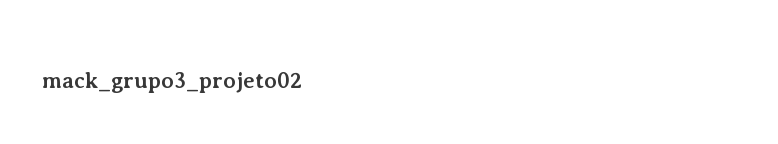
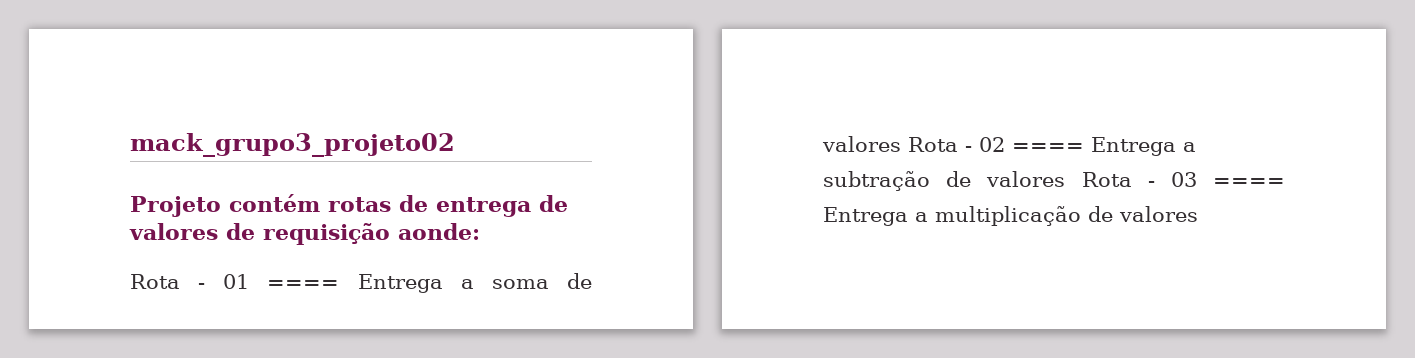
(302, 82) none -> [130,194,568,217] [129,223,480,245] [130,273,592,293] [822,136,1196,156] [823,171,1285,191] [823,206,1198,226] // Projeto contém rotas de entrega de valores de requisição aonde: // Rota - 01 ==== Entrega a soma de valores Rota - 02 ==== Entrega a subtração de valores Rota - 03 ==== Entrega a multiplicação de valores

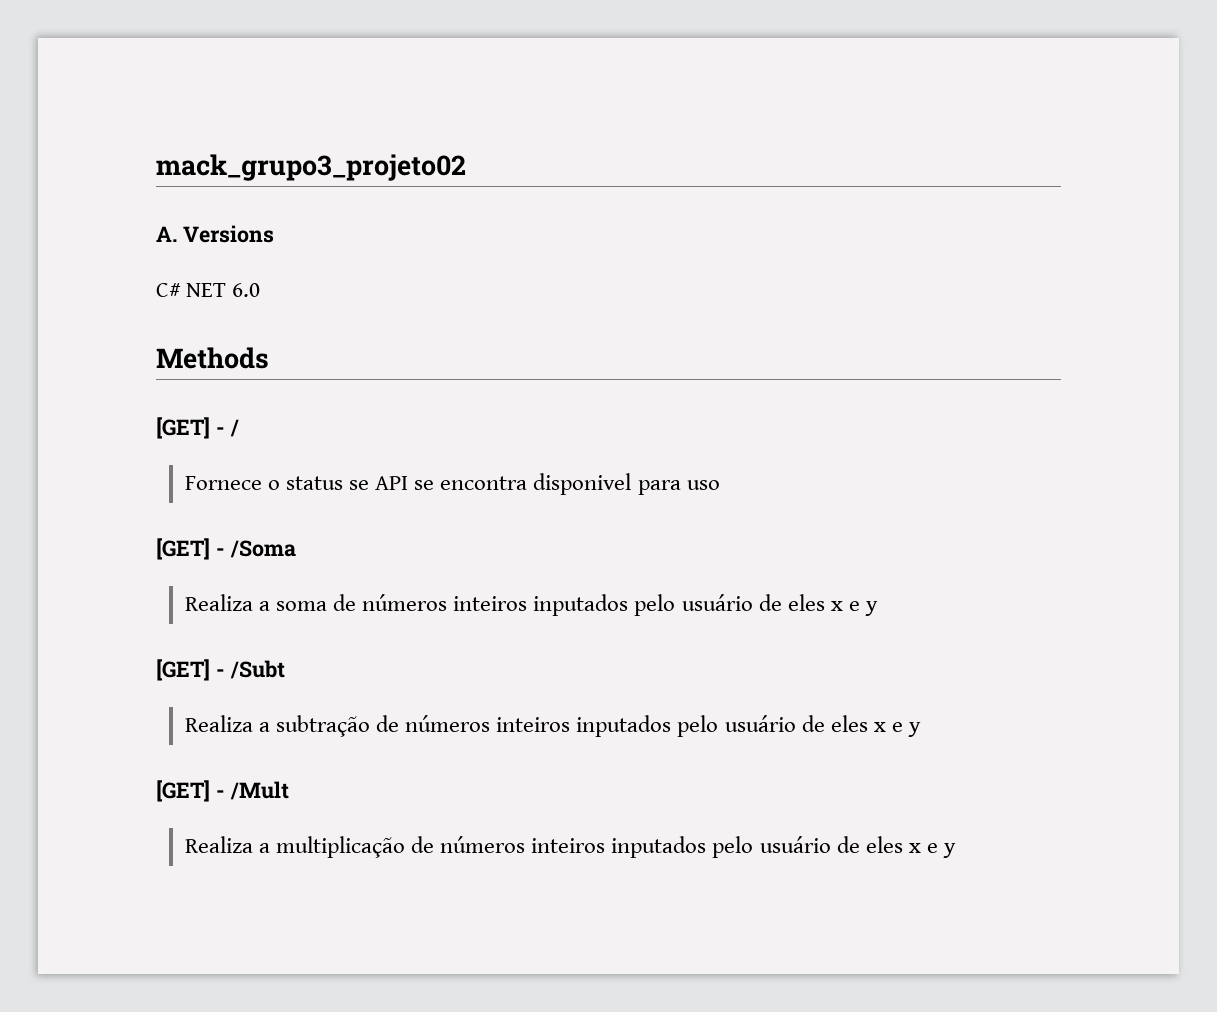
[130,194,568,217] [129,223,480,245] [130,273,592,293] [822,136,1196,156] [823,171,1285,191] [823,206,1198,226] Projeto contém rotas de entrega de valores de requisição aonde: // Rota - 01 ==== Entrega a soma de valores Rota - 02 ==== Entrega a subtração de valores Rota - 03 ==== Entrega a multiplicação de valores -> [156,225,274,243] [156,283,261,297] [156,347,269,369] [156,417,239,439] [184,473,720,495] [156,538,296,560] [184,594,878,616] [156,659,285,681] [184,715,921,737] [156,780,289,802] [184,836,956,858] A. Versions // C# NET 6.0 // Methods // [GET] - / // Fornece o status se API se encontra disponivel para uso // [GET] - /Soma // Realiza a soma de números inteiros inputados pelo usuário de eles x e y // [GET] - /Subt // Realiza a subtração de números inteiros inputados pelo usuário de eles x e y // [GET] - /Mult // Realiza a multiplicação de números inteiros inputados pelo usuário de eles x e y

